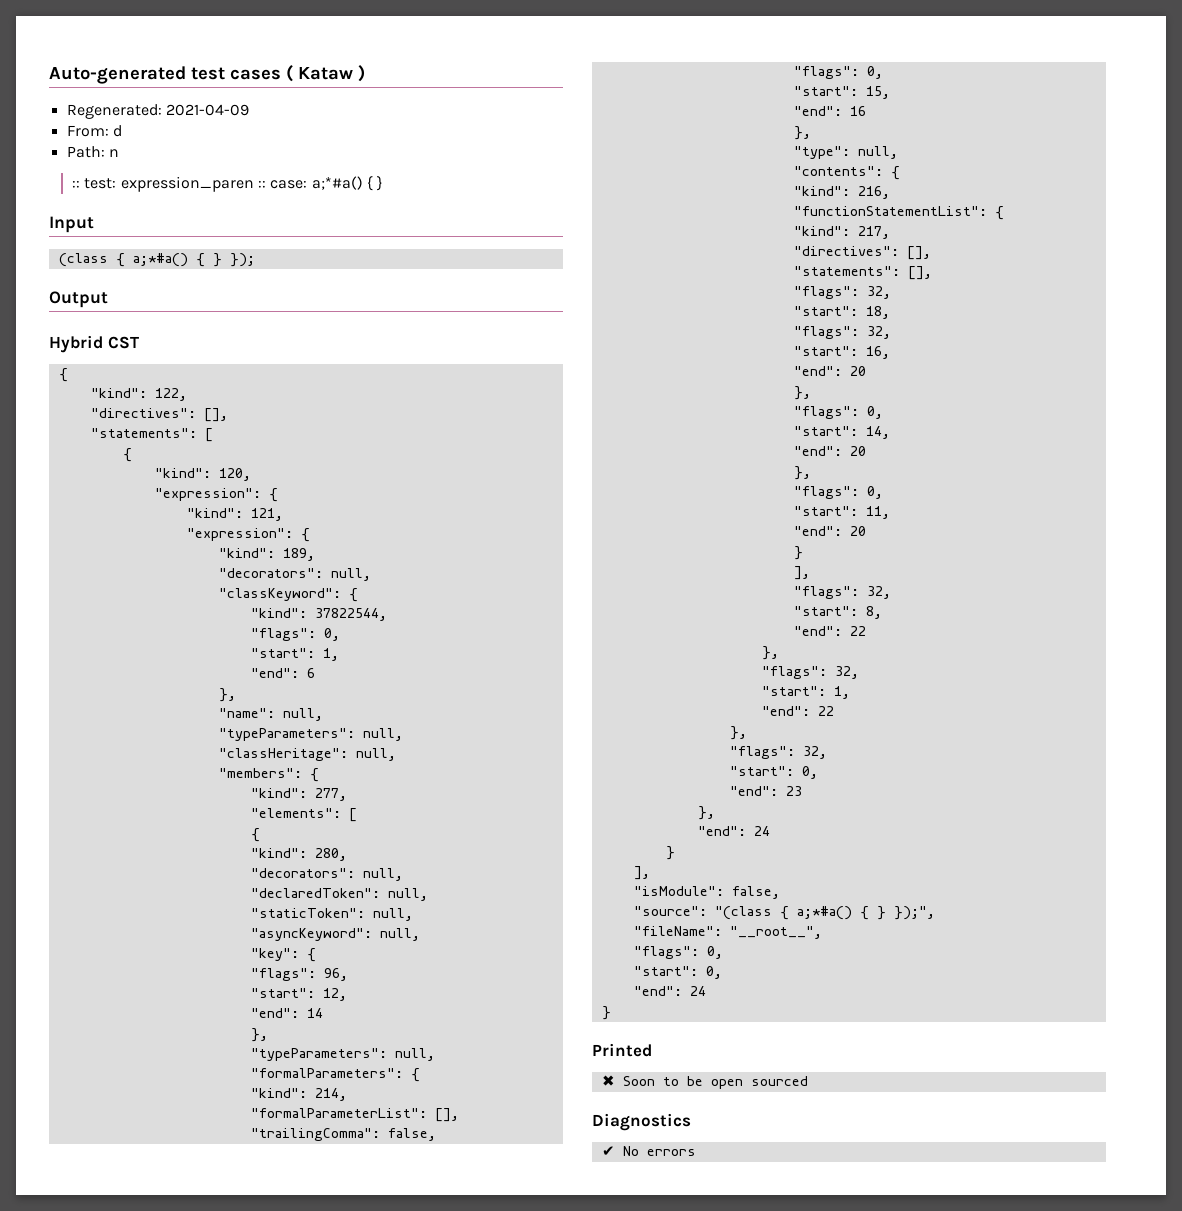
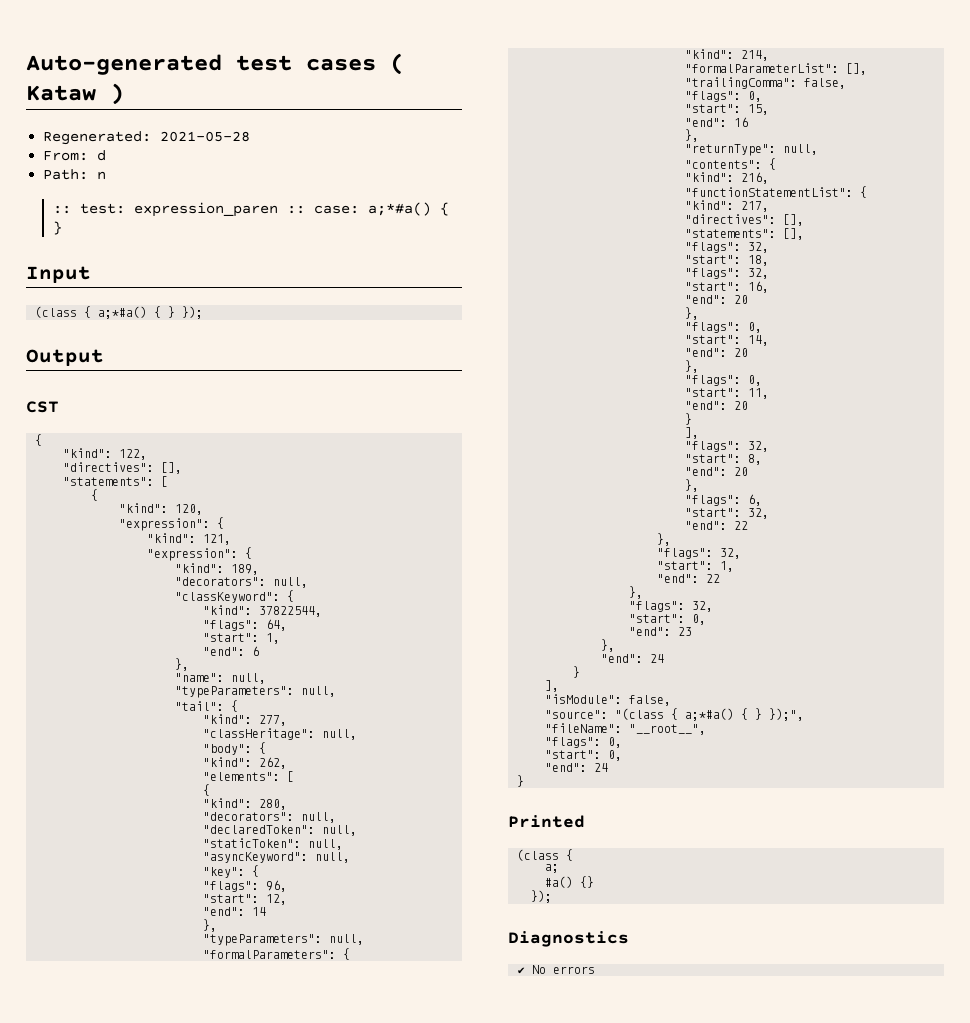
[165,104,249,116] 2021-04-09 -> [160,131,251,142] 2021-05-28
[49,335,103,353] Hybrid -> (104, 357) none
[323,628,340,641] 0, -> [266,619,288,631] 64,
[218,748,396,761] [218,768,302,778] "classHeritage": null, // "members": -> [175,701,225,711] "tail":
(347, 794) none -> [203,728,358,740] [203,742,267,755] [203,757,288,769] // "classHeritage": null, // "body": { // "kind": 262,
[793,146,850,159] "type": -> [685,144,777,156] "returnType":
(882, 612) none -> [685,467,749,476] [685,479,700,492] [685,494,763,506] [685,508,770,519] // "end": 20 // }, // "flags": 6, // "start": 32,
[601,1075,808,1089] ✖ Soon to be open sourced -> [517,849,574,861] [545,864,560,873] [545,876,595,888] [531,890,553,903] (class { // a; // #a() {} // });

